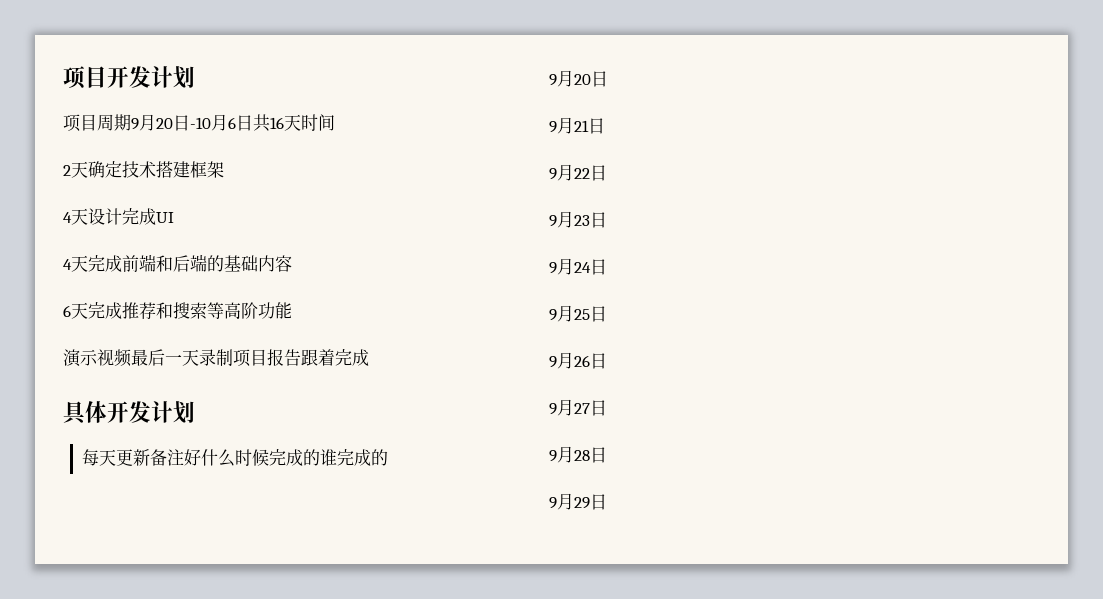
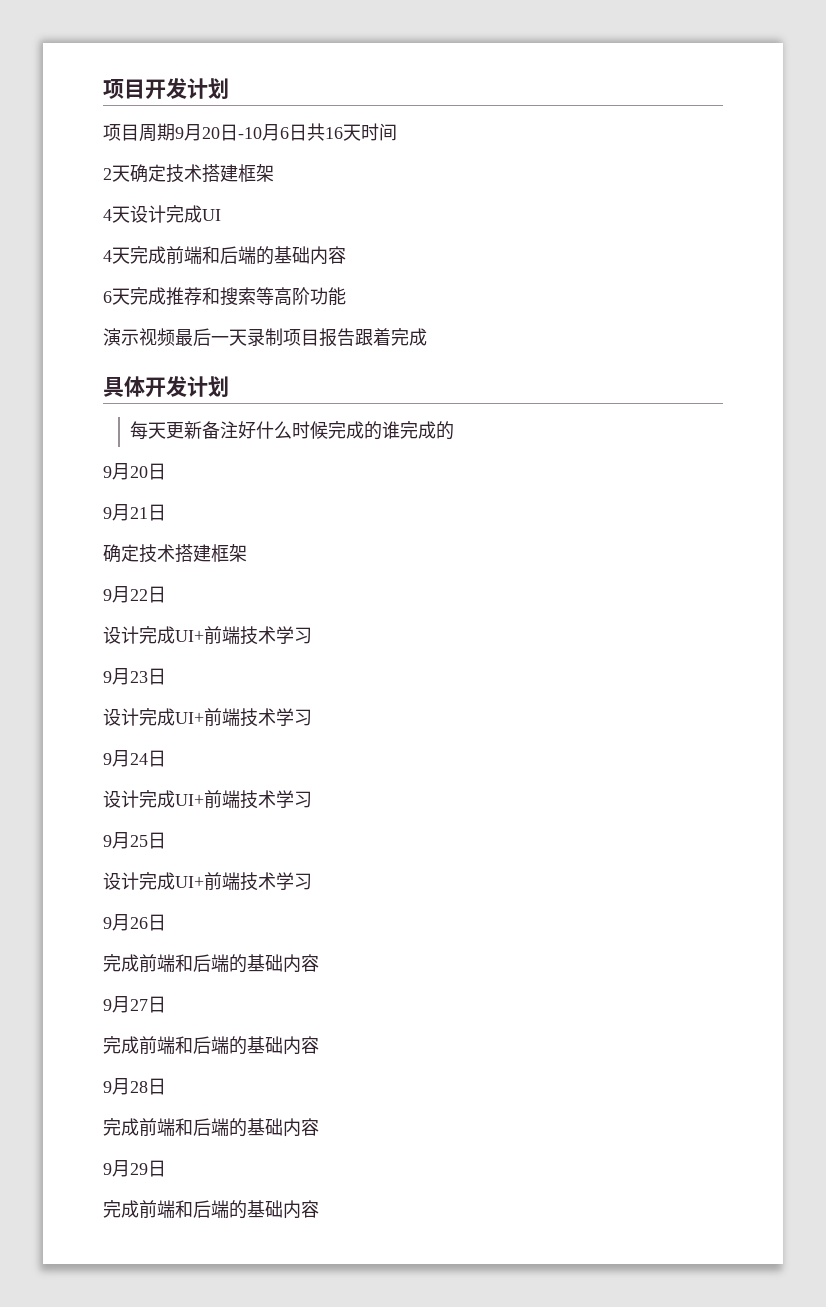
(605, 126) none -> [103,544,247,563] // 确定技术搭建框架
[549,211,607,228] [549,258,607,275] [549,305,607,322] [549,352,607,369] [549,399,607,416] [549,446,607,463] [549,493,607,510] 9月23日 // 9月24日 // 9月25日 // 9月26日 // 9月27日 // 9月28日 // 9月29日 -> [103,626,312,645] [103,668,166,685] [103,708,312,727] [103,750,166,767] [103,790,312,809] [103,832,166,849] [103,872,312,891] [103,914,166,931] [103,954,319,973] [103,996,166,1013] [103,1036,319,1055] [103,1078,166,1095] [103,1118,319,1137] [103,1160,166,1177] [103,1200,319,1219] 设计完成UI+前端技术学习 // 9月23日 // 设计完成UI+前端技术学习 // 9月24日 // 设计完成UI+前端技术学习 // 9月25日 // 设计完成UI+前端技术学习 // 9月26日 // 完成前端和后端的基础内容 // 9月27日 // 完成前端和后端的基础内容 // 9月28日 // 完成前端和后端的基础内容 // 9月29日 // 完成前端和后端的基础内容

